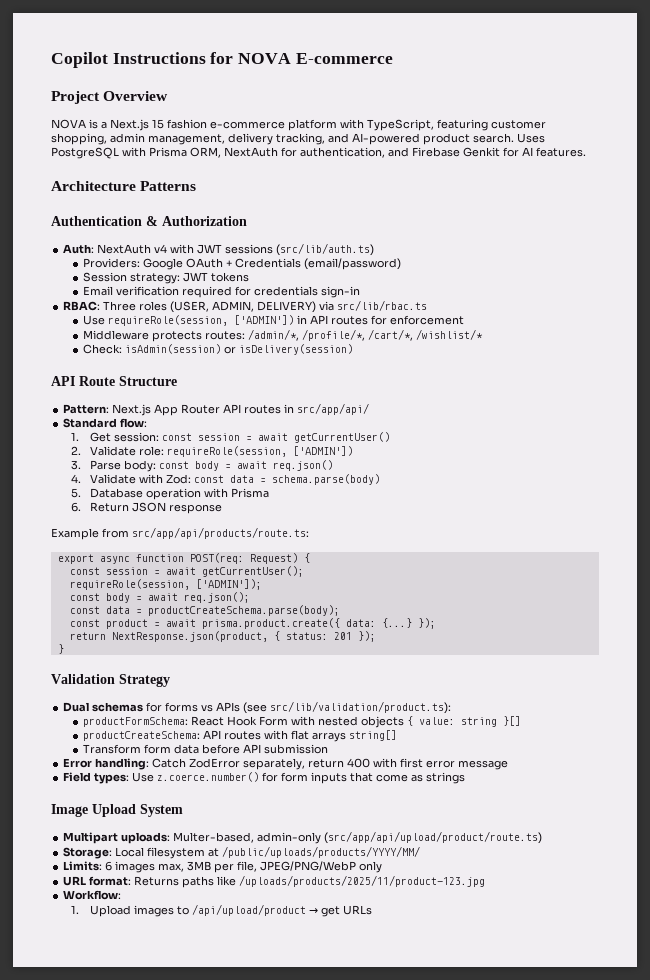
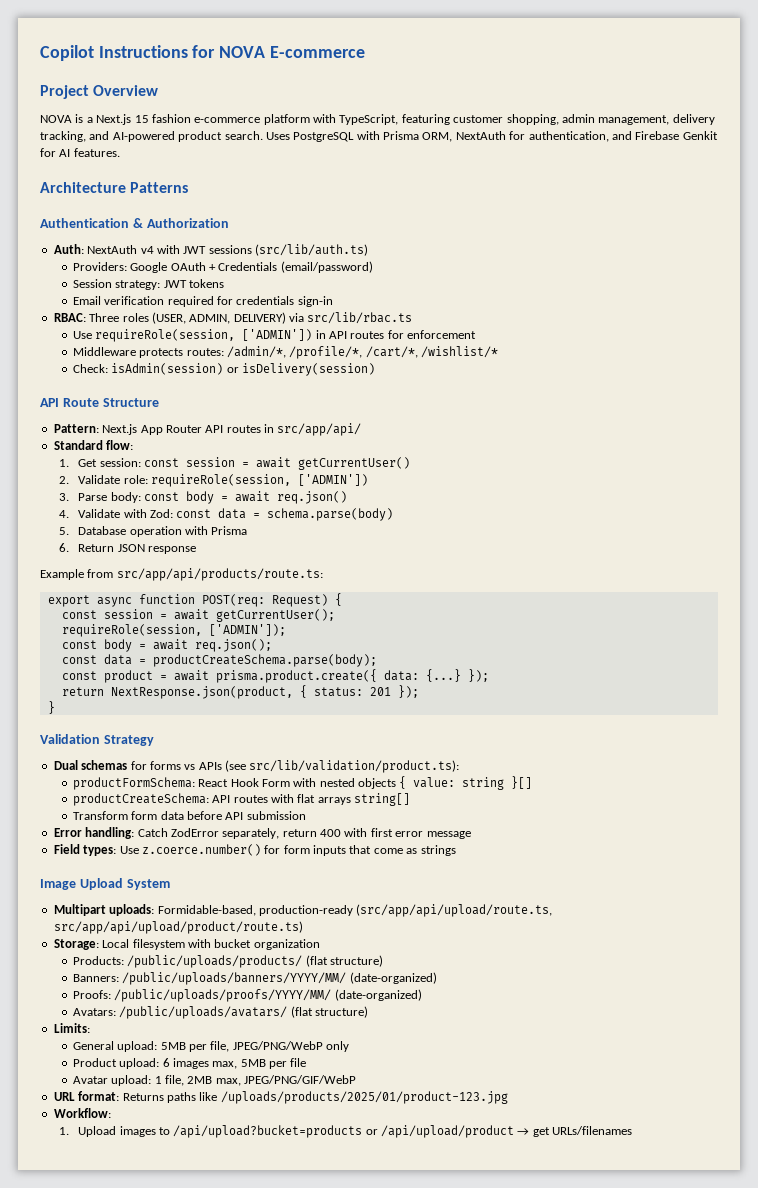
[173,831,543,844] Multer-based, admin-only (src/app/api/upload/product/route.ts) -> [157,904,553,917] [53,921,303,934] Formidable-based, production-ready (src/app/api/upload/route.ts, src/app/api/upload/product/route.ts)
[208,846,421,858] [63,861,383,873] at /public/uploads/products/YYYY/MM/ // Limits: 6 images max, 3MB per file, JPEG/PNG/WebP only -> [187,939,320,950] [72,955,383,968] [72,972,437,985] [72,989,422,1002] [72,1006,368,1019] [53,1023,90,1033] [72,1041,350,1052] [72,1058,307,1069] [72,1075,357,1086] with bucket organization // Products: /public/uploads/products/ (flat structure) // Banners: /public/uploads/banners/YYYY/MM/ (date-organized) // Proofs: /public/uploads/proofs/YYYY/MM/ (date-organized) // Avatars: /public/uploads/avatars/ (flat structure) // Limits: // General upload: 5MB per file, JPEG/PNG/WebP only // Product upload: 6 images max, 5MB per file // Avatar upload: 1 file, 2MB max, JPEG/PNG/GIF/WebP
[239,875,486,887] /uploads/products/2025/11/product-123.jpg -> [220,1091,508,1104] /uploads/products/2025/01/product-123.jpg
(190, 910) none -> [173,1125,378,1138] /api/upload?bucket=products or
[343,905,373,915] URLs -> [552,1126,633,1135] URLs/filenames

